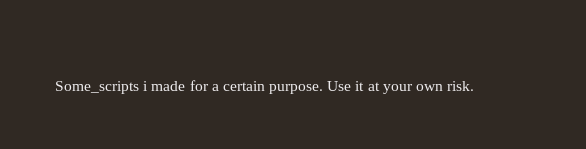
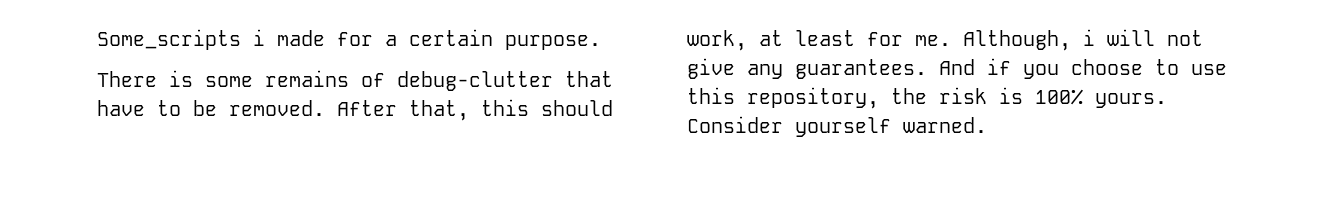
[327,81,475,94] Use it at your own risk. -> [97,70,613,91] [97,99,613,121] [687,29,1203,51] [687,58,1227,79] [687,87,1167,109] [687,116,987,137] // There is some remains of debug-clutter that have to be removed. After that, this should work, at least for me. Although, i will not give any guarantees. And if you choose to use this repository, the risk is 100% yours. Consider yourself warned.

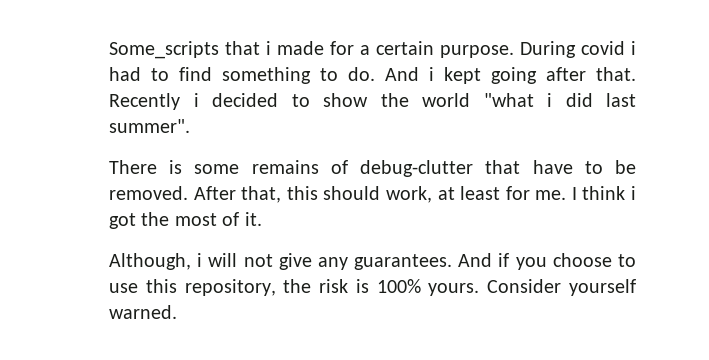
(241, 39) none -> [225,41,260,55] that
(601, 42) none -> [520,41,636,58] [109,67,636,84] [109,93,636,110] [109,119,190,133] During covid i had to find something to do. And i kept going after that. Recently i decided to show the world "what i did last summer".
(951, 40) none -> [571,186,636,200] [109,212,262,229] I think i got the most of it. //

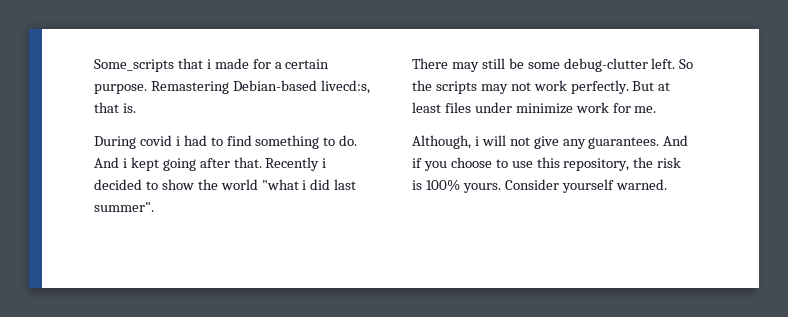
(514, 51) none -> [150,80,370,94] [94,102,136,113] Remastering Debian-based livecd:s, that is. //
[169,160,636,177] [109,186,636,203] [109,212,262,229] is some remains of debug-clutter that have to be removed. After that, this should work, at least for me. I think i got the most of it. -> [451,58,694,72] [412,80,671,94] [412,102,657,114] may still be some debug-clutter left. So the scripts may not work perfectly. But at least files under minimize work for me.

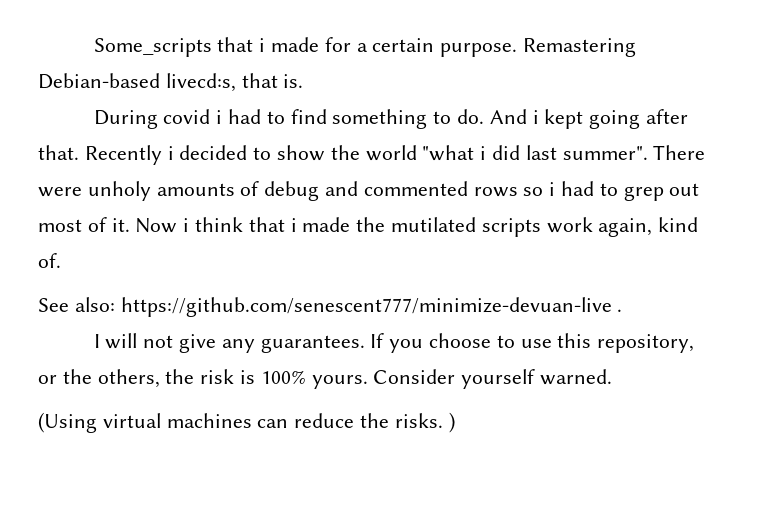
[412,58,694,72] [412,80,671,94] [412,102,657,114] [412,135,479,149] // There may still be some debug-clutter left. So the scripts may not work perfectly. But at least files under minimize work for me. // Although, i -> [653,145,706,160] [38,181,700,201] [38,217,699,237] [38,253,61,268] [38,297,623,317] [93,334,100,348] There were unholy amounts of debug and commented rows so i had to grep out most of it. Now i think that i made the mutilated scripts work again, kind of. // See also: https://github.com/senescent777/minimize-devuan-live . // I
[663,135,689,146] [412,158,422,168] And if -> [370,333,385,348] If
(630, 164) none -> [38,369,160,388] or the others,
(667, 184) none -> [38,412,455,433] // (Using virtual machines can reduce the risks. )

